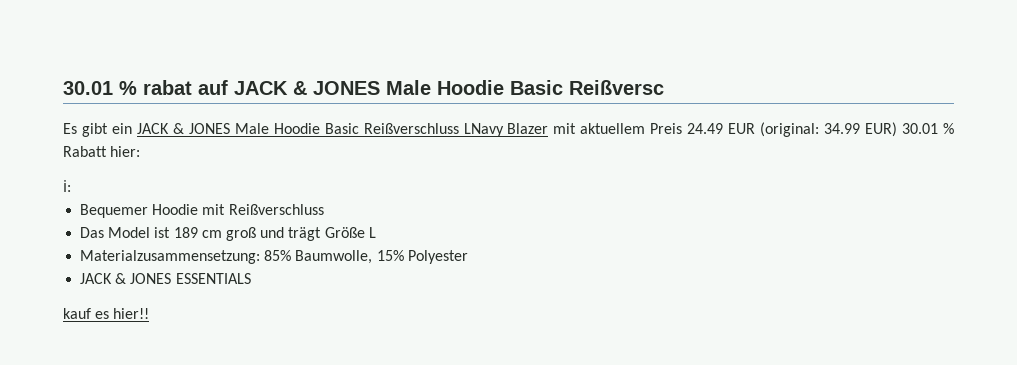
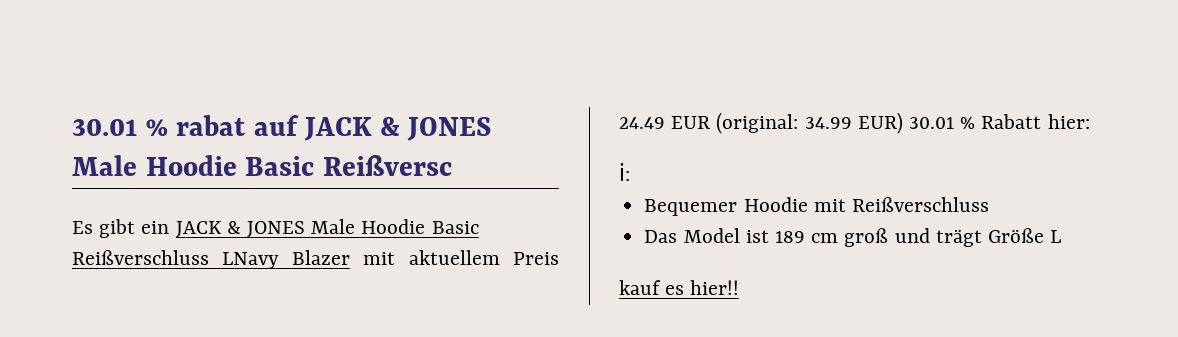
[80,250,468,264] [80,273,251,284] // Materialzusammensetzung: 85% Baumwolle, 15% Polyester // JACK & JONES ESSENTIALS -> (1062, 236) none

